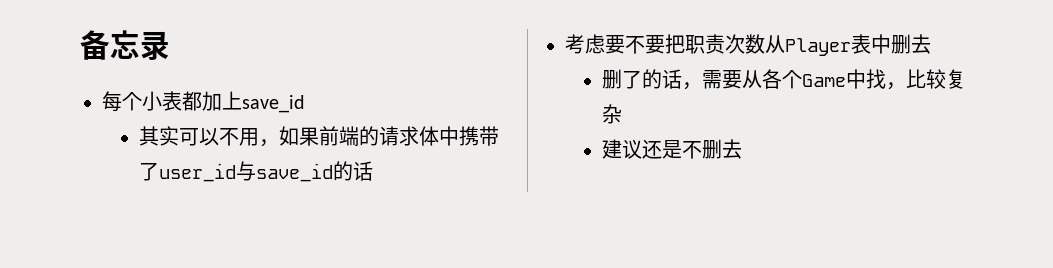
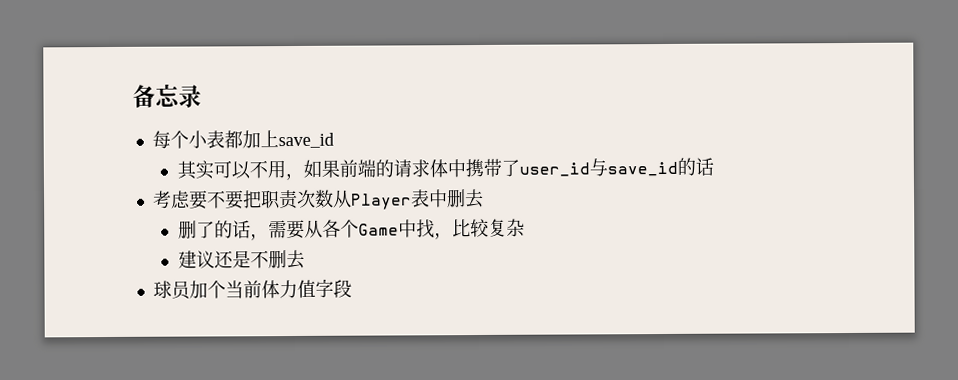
(742, 149) none -> [152,278,352,300] // 球员加个当前体力值字段

